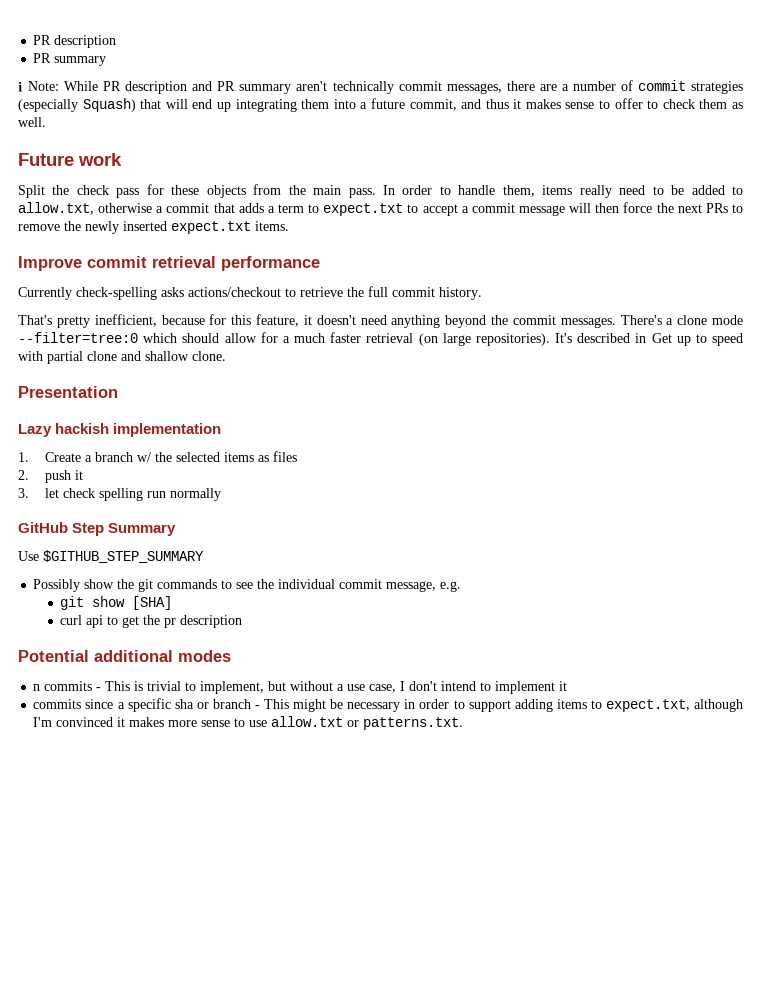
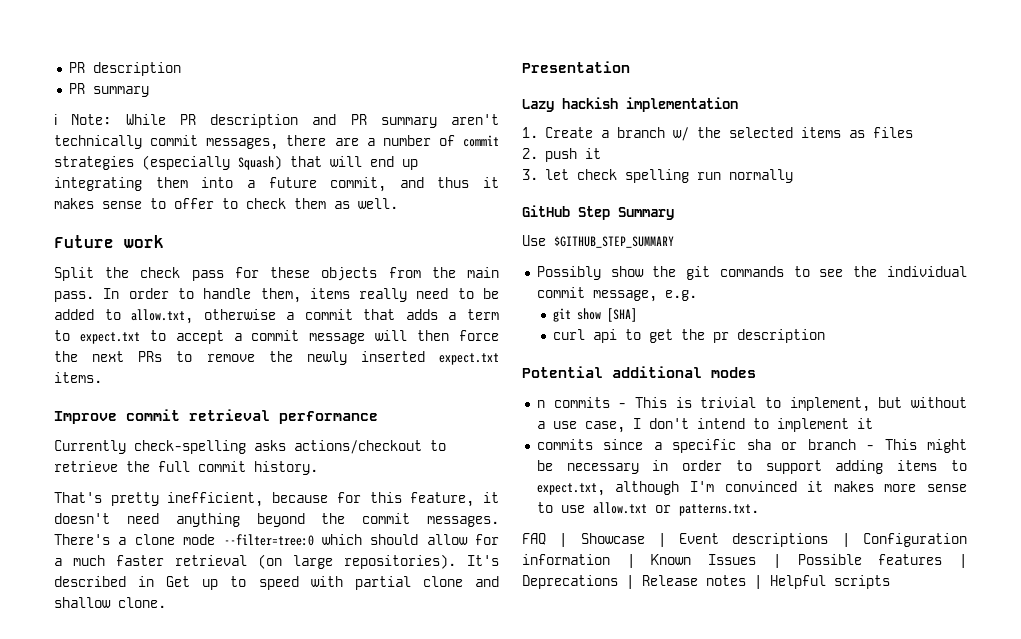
(464, 723) none -> [522,533,967,547] [522,554,967,568] [522,575,890,589] // FAQ | Showcase | Event descriptions | Configuration information | Known Issues | Possible features | Deprecations | Release notes | Helpful scripts

